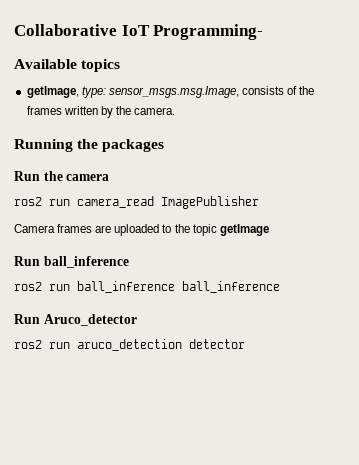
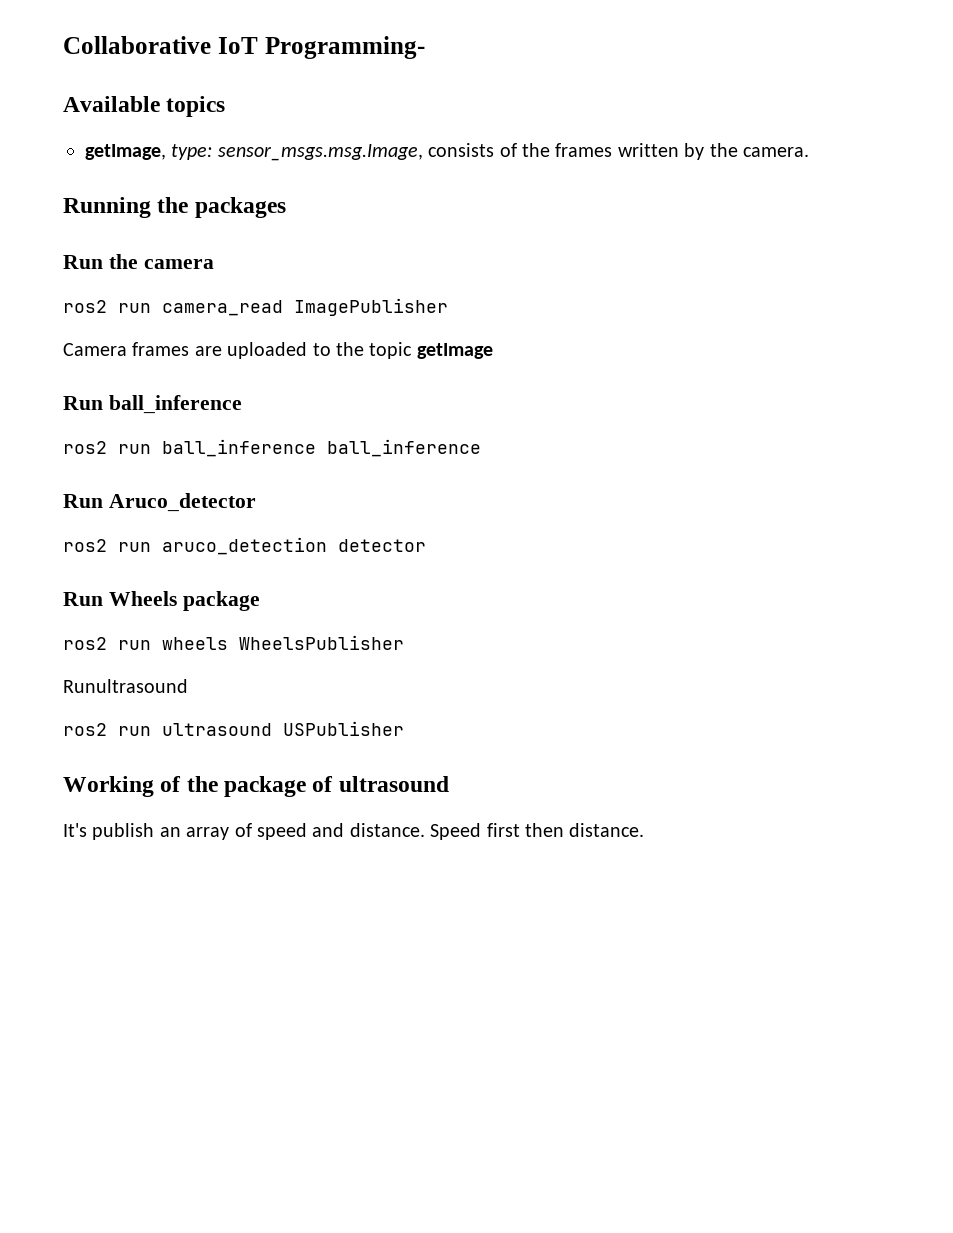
(245, 344) none -> [63,591,260,611] [63,635,404,650] [63,679,188,693] [63,721,404,736] [63,776,449,797] [63,823,645,840] // Run Wheels package // ros2 run wheels WheelsPublisher // Runultrasound // ros2 run ultrasound USPublisher // Working of the package of ultrasound // It's publish an array of speed and distance. Speed first then distance.

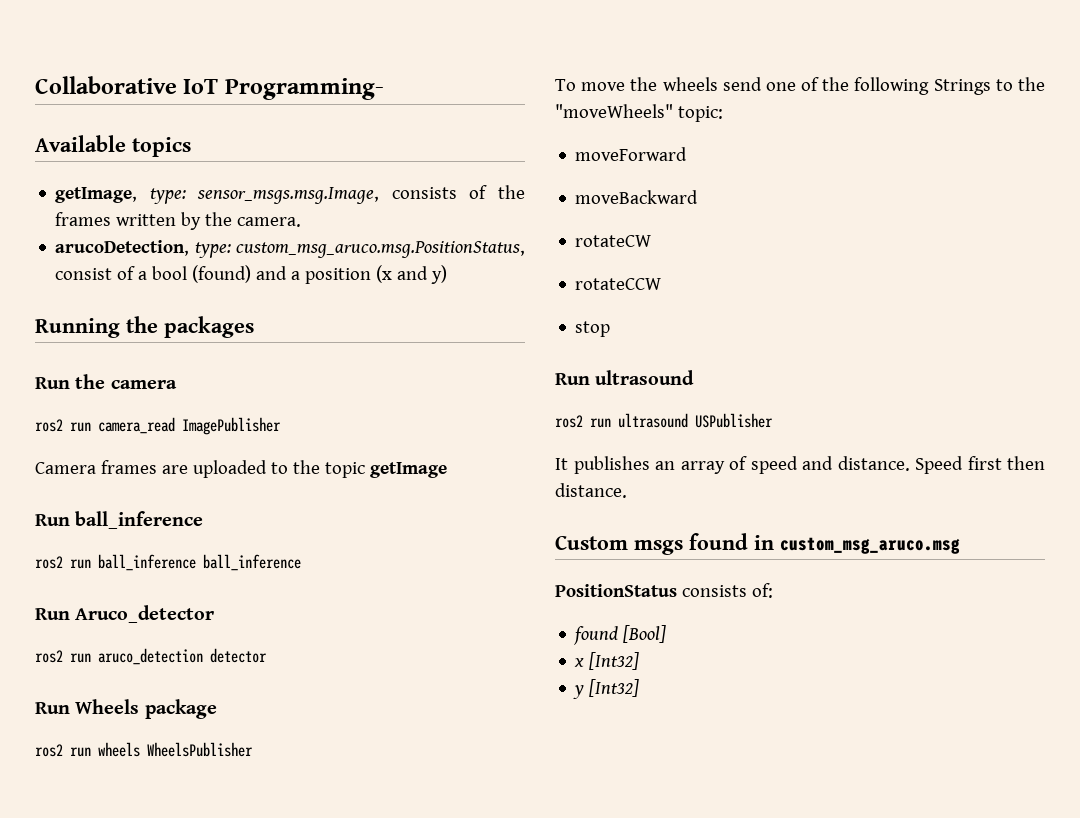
(809, 152) none -> [55,240,525,258] [55,265,448,284] // arucoDetection, type: custom_msg_aruco.msg.PositionStatus, consist of a bool (found) and a position (x and y)
[63,679,188,693] [63,721,404,736] [63,776,449,797] [63,823,155,840] Runultrasound // ros2 run ultrasound USPublisher // Working of the package of ultrasound // It's publish -> [555,77,1045,95] [555,104,723,122] [575,147,688,161] [575,190,699,204] [575,235,652,247] [575,278,662,290] [575,321,611,337] [555,370,695,385] [555,413,773,428] [555,456,650,474] To move the wheels send one of the following Strings to the "moveWheels" topic: // moveForward // moveBackward // rotateCW // rotateCCW // stop // Run ultrasound // ros2 run ultrasound USPublisher // It publishes
(645, 830) none -> [555,533,960,555] [555,583,773,598] [574,625,667,645] [574,652,640,670] [573,679,640,699] // Custom msgs found in custom_msg_aruco.msg // PositionStatus consists of: // found [Bool] // x [Int32] // y [Int32]

